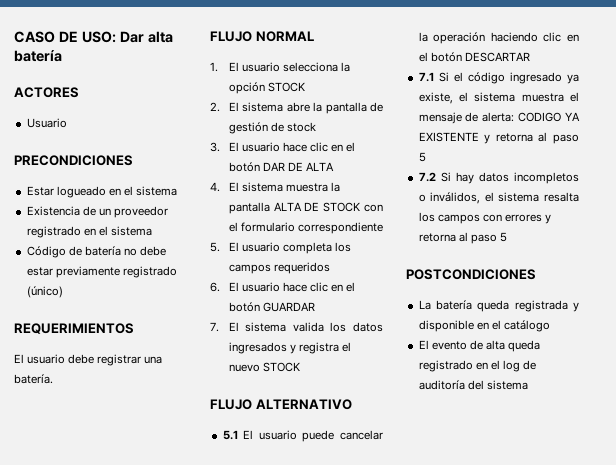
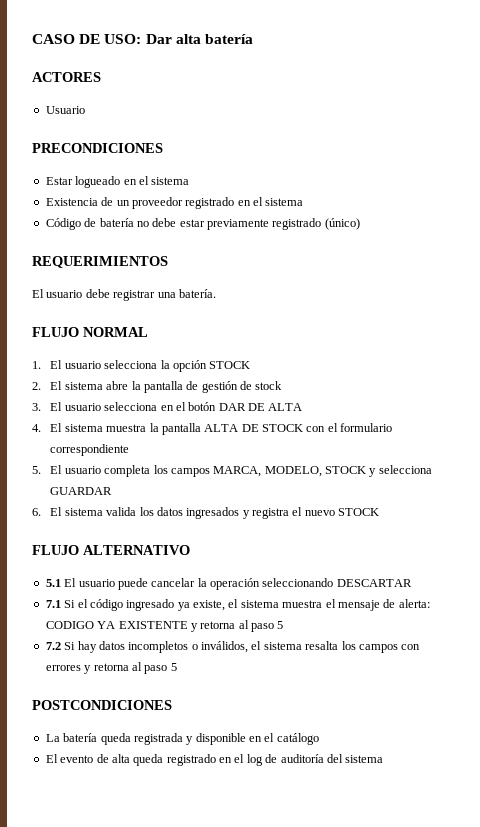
[282,142,329,152] hace clic -> [104,402,158,411] selecciona
[273,262,330,274] [210,282,356,292] [228,302,260,312] requeridos // 6. El usuario hace clic en el botón -> [213,465,432,477] MARCA, MODELO, STOCK y selecciona
[210,322,219,332] 7. -> [32,508,41,516] 6.
[490,32,579,42] [418,52,462,62] haciendo clic en el botón -> [262,578,334,587] seleccionando

